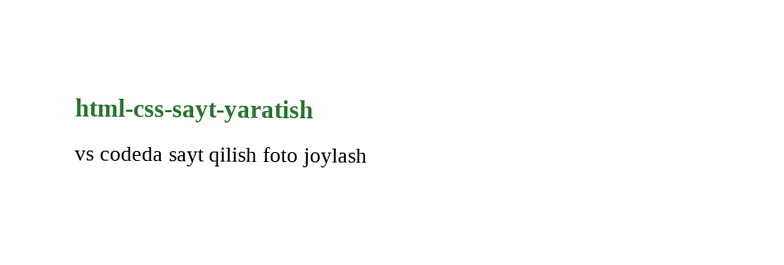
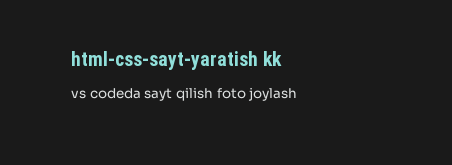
(314, 111) none -> [263,51,283,66] kk

